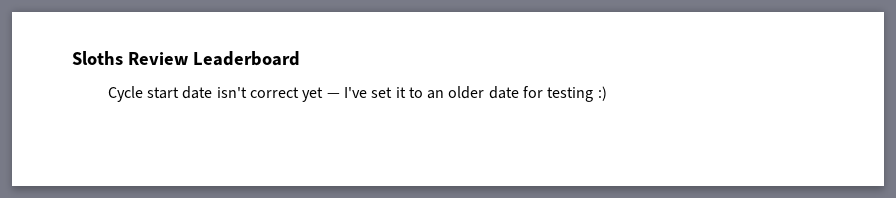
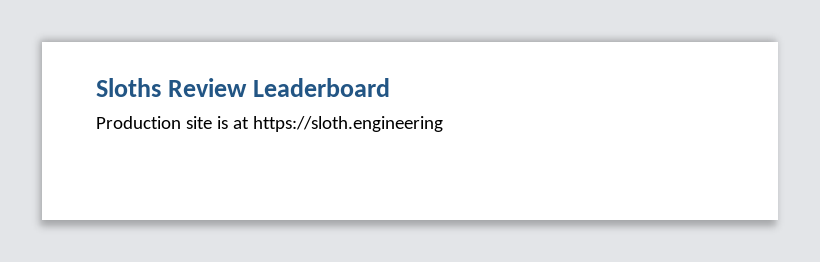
[107,86,607,102] Cycle start date isn't correct yet — I've set it to an older date for testing :) -> [96,116,443,132] Production site is at https://sloth.engineering

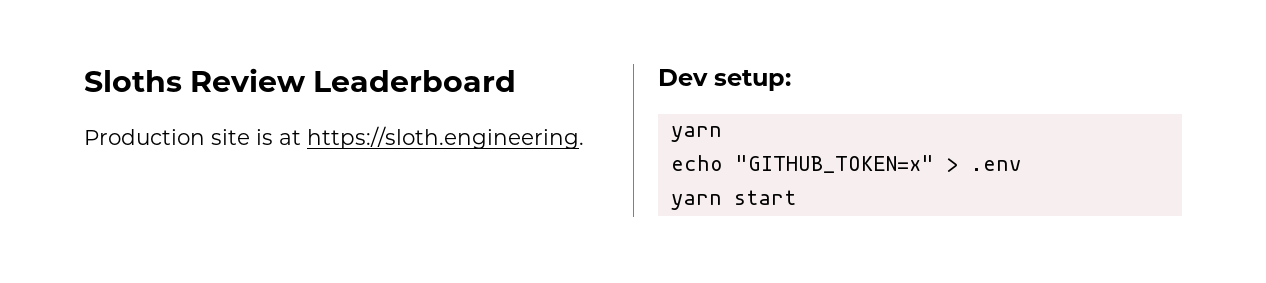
[252,116,443,132] https://sloth.engineering -> [307,126,584,149] [658,69,791,91] [670,126,722,142] [670,155,1021,173] [670,190,796,210] https://sloth.engineering. // Dev setup: // yarn // echo "GITHUB_TOKEN=x" > .env // yarn start

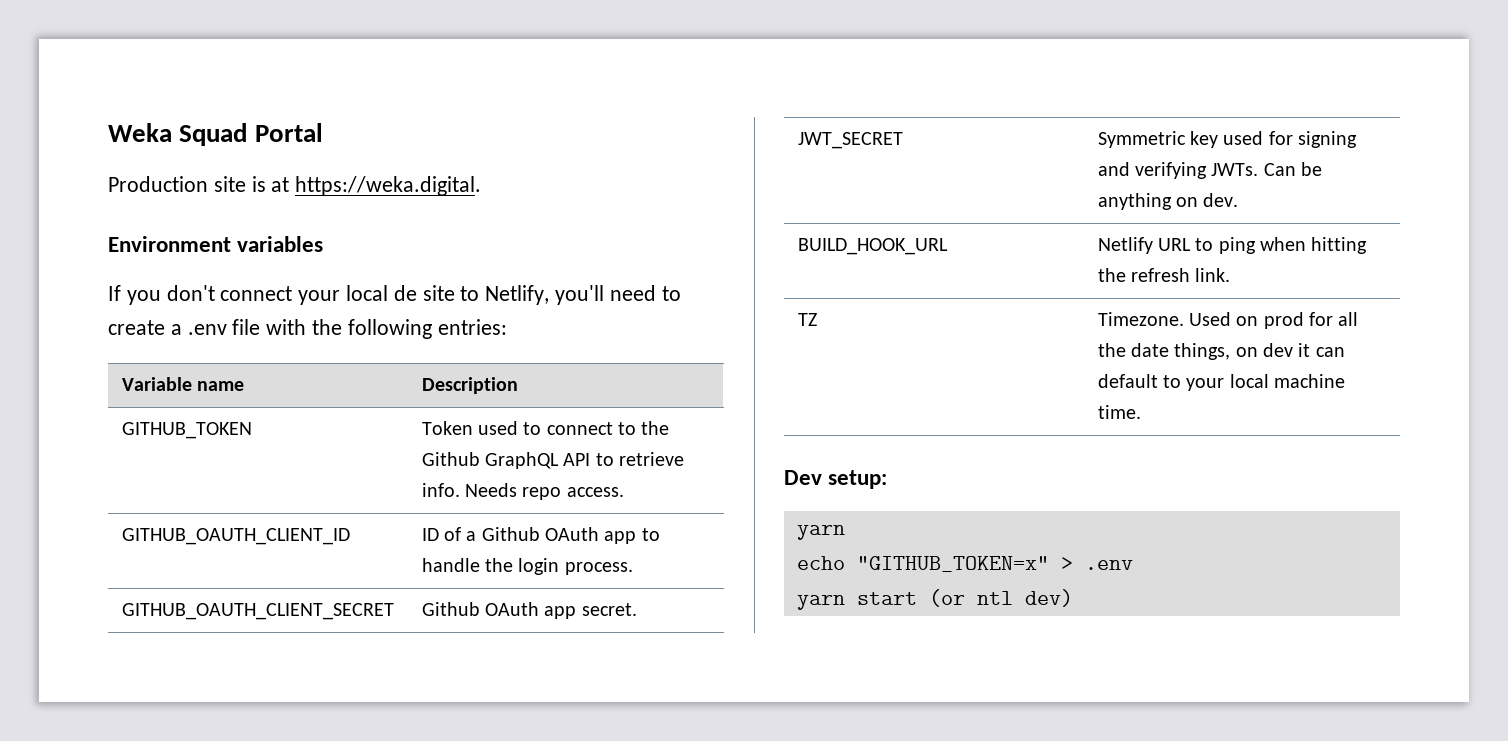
[84,68,517,92] Sloths Review Leaderboard -> [108,123,323,146] Weka Squad Portal
[307,126,584,149] https://sloth.engineering. -> [295,176,482,196] [108,236,324,252] [108,285,681,305] [108,319,507,339] [121,377,245,391] [421,377,518,394] [121,422,252,439] [421,421,670,435] [421,452,684,469] [421,483,624,500] [121,528,350,545] [421,527,660,544] [421,558,633,575] [121,603,394,620] [421,602,637,619] [797,132,903,149] [1097,131,1357,148] [1097,162,1322,179] [1097,193,1239,210] [797,238,948,255] [1097,237,1368,254] [1097,268,1231,282] [797,313,817,326] [1097,312,1359,329] [1097,343,1345,360] [1097,374,1345,391] [1097,405,1141,419] https://weka.digital. // Environment variables // If you don't connect your local de site to Netlify, you'll need to create a .env file with the following entries: // Variable name | Description // GITHUB_TOKEN | Token used to connect to the Github GraphQL API to retrieve info. Needs repo access. // GITHUB_OAUTH_CLIENT_ID | ID of a Github OAuth app to handle the login process. // GITHUB_OAUTH_CLIENT_SECRET | Github OAuth app secret. // JWT_SECRET | Symmetric key used for signing and verifying JWTs. Can be anything on dev. // BUILD_HOOK_URL | Netlify URL to ping when hitting the refresh link. // TZ | Timezone. Used on prod for all the date things, on dev it can default to your local machine time.
(796, 197) none -> [928,589,1073,607] (or ntl dev)

